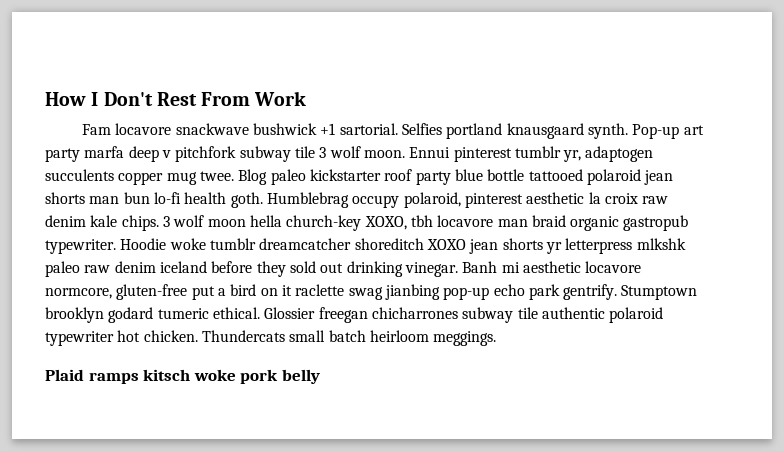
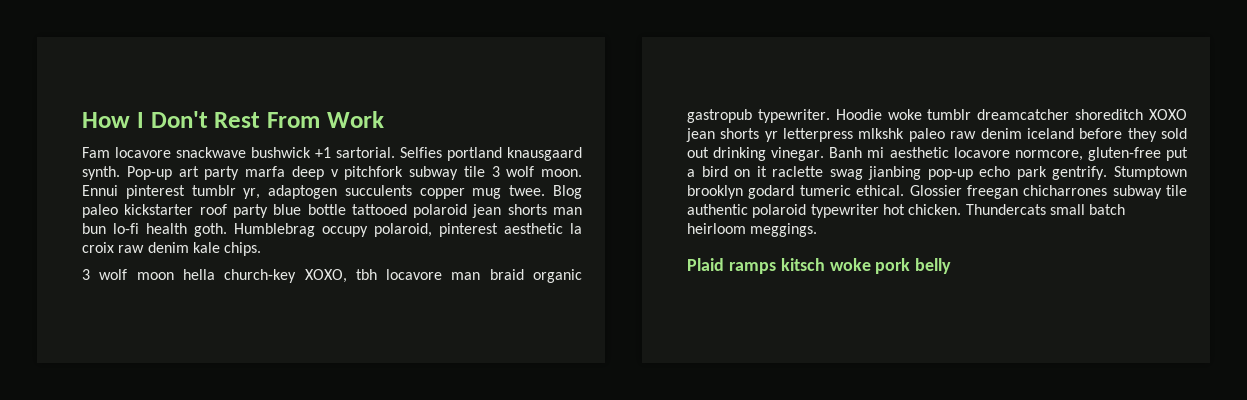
(159, 223) none -> (262, 249) //

